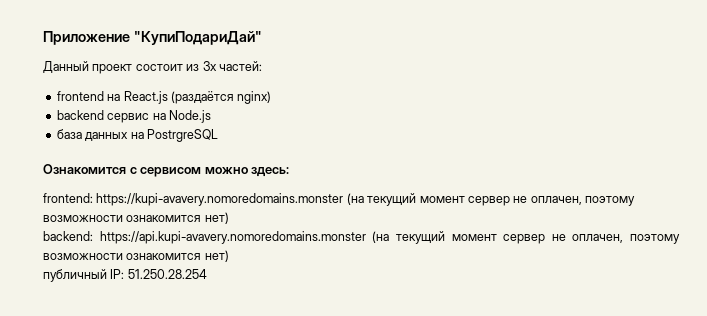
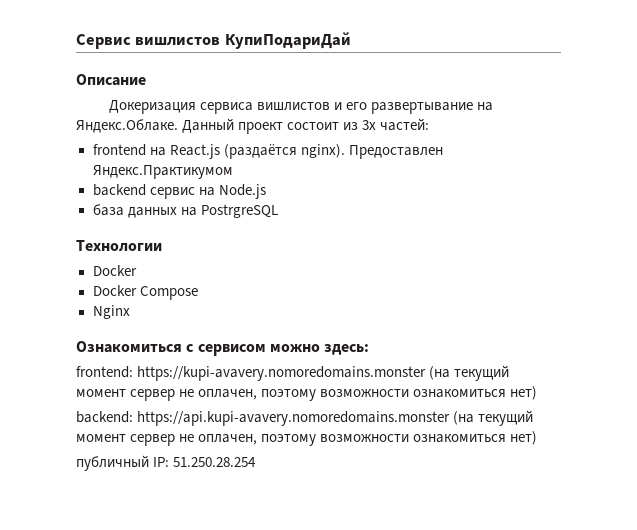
[43,31,262,45] Приложение "КупиПодариДай" // -> [76,32,351,49] [76,74,146,86] [108,100,494,114] [76,119,178,133] Сервис вишлистов КупиПодариДай // Описание // Докеризация сервиса вишлистов и его развертывание на Яндекс.Облаке.
[237,91,272,104] nginx) -> [300,144,443,159] [92,165,233,179] nginx). Предоставлен Яндекс.Практикумом
[43,164,126,174] Ознакомится -> [76,240,162,252] [92,265,137,276] [92,285,198,300] [92,305,130,319] [76,341,182,353] Технологии // Docker // Docker Compose // Nginx // Ознакомиться
[126,215,202,222] ознакомится -> [413,389,507,398] ознакомиться
[126,253,202,260] ознакомится -> [413,434,507,443] ознакомиться

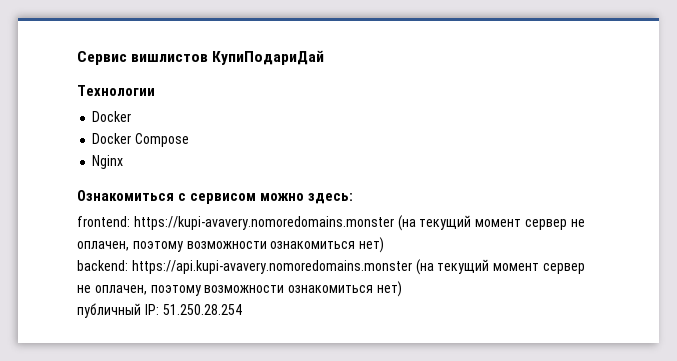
[76,74,146,86] [108,100,494,114] [76,118,430,134] [92,144,443,159] [92,165,233,179] [92,184,266,199] [92,204,278,218] // Описание // Докеризация сервиса вишлистов и его развертывание на Яндекс.Облаке. Данный проект состоит из 3х частей: // frontend на React.js (раздаётся nginx). Предоставлен Яндекс.Практикумом // backend сервис на Node.js // база данных на PostrgreSQL -> (325, 57) none

